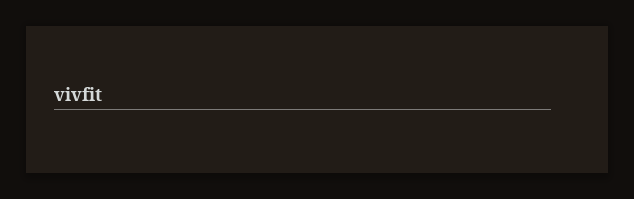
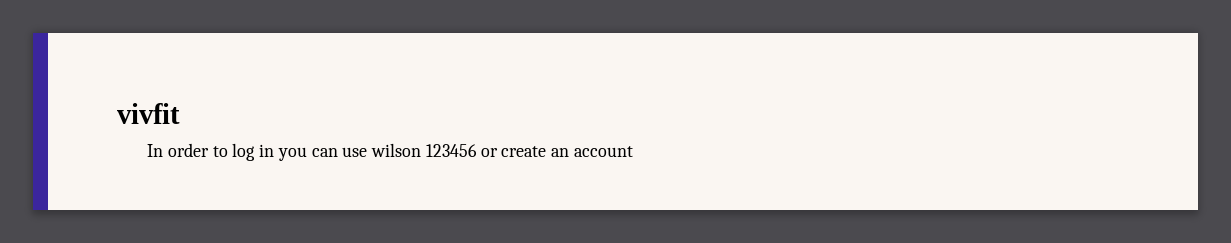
(102, 94) none -> [147,143,633,161] // In order to log in you can use wilson 123456 or create an account

